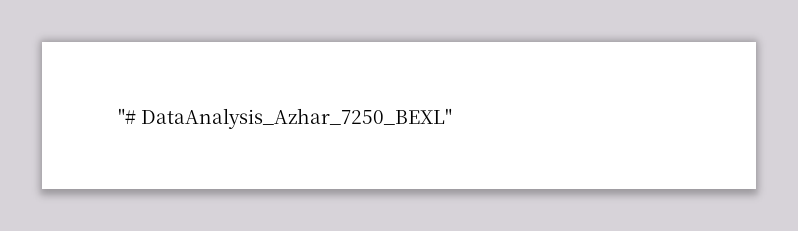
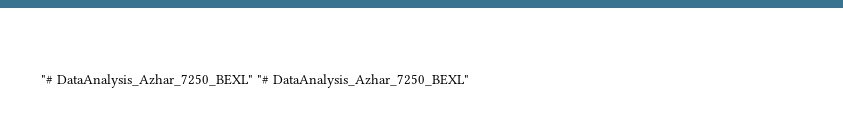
[118,108,453,129] "# DataAnalysis_Azhar_7250_BEXL" -> [41,74,469,88] "# DataAnalysis_Azhar_7250_BEXL" "# DataAnalysis_Azhar_7250_BEXL"

